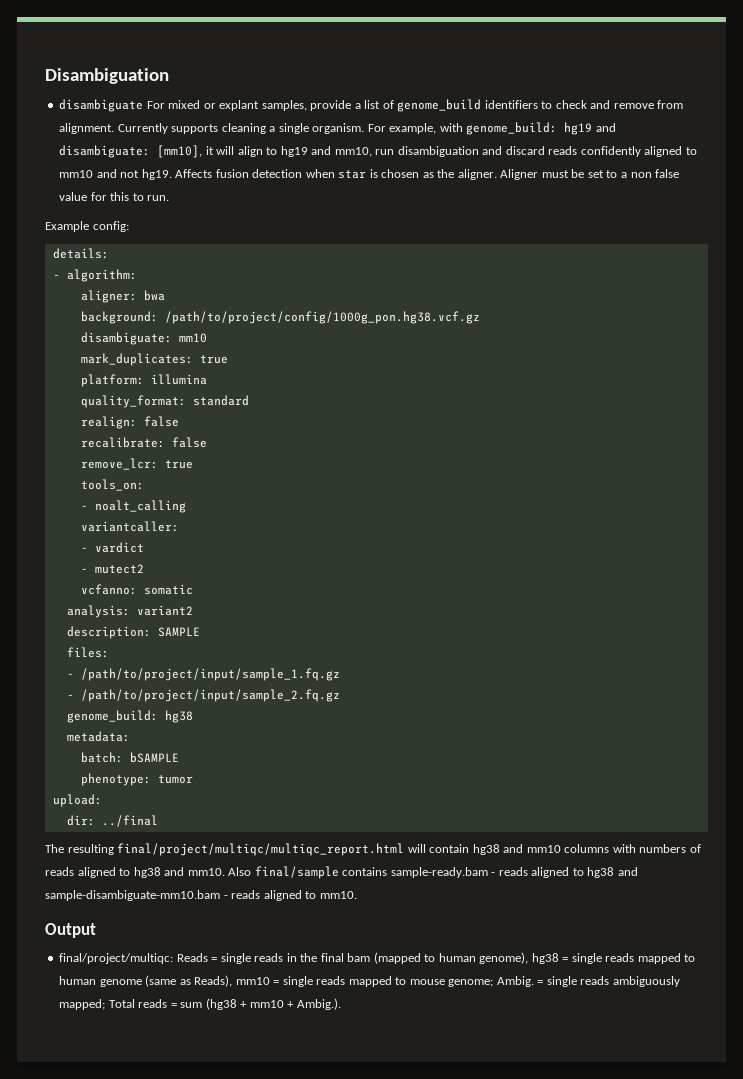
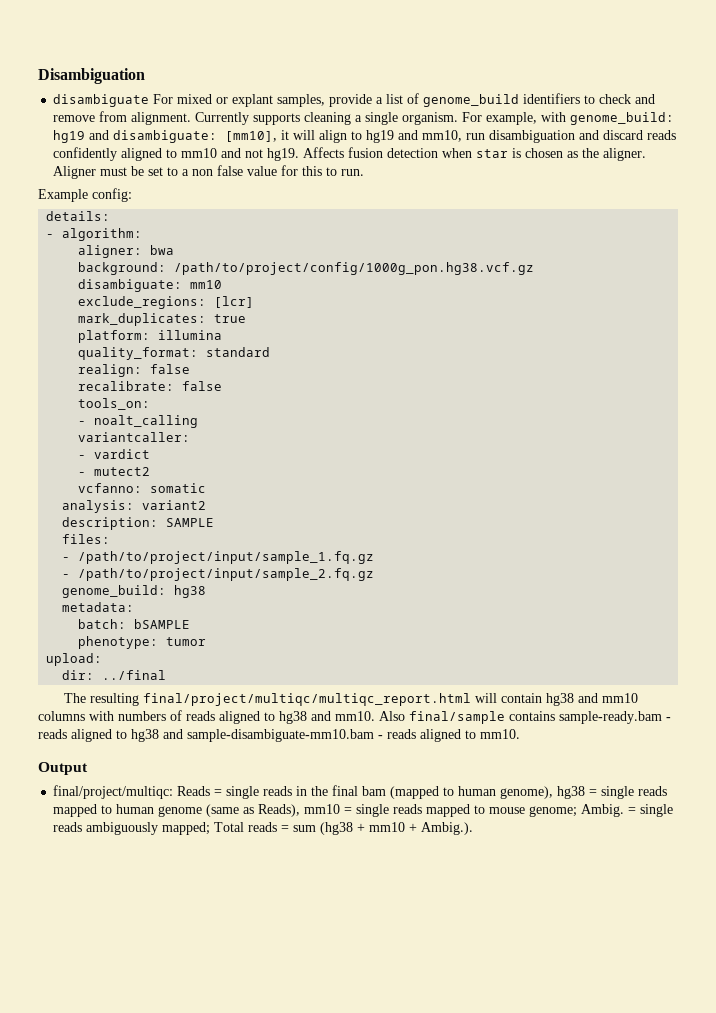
(207, 338) none -> [78,296,255,309] // exclude_regions: [lcr]
[80,458,193,470] // remove_lcr: true -> (223, 386) none

